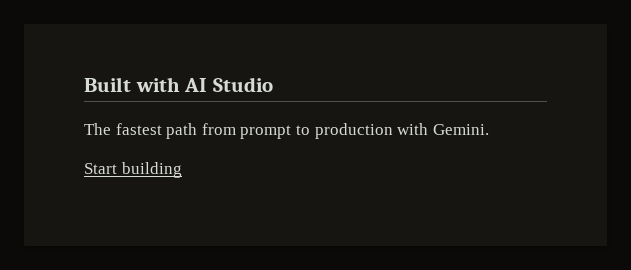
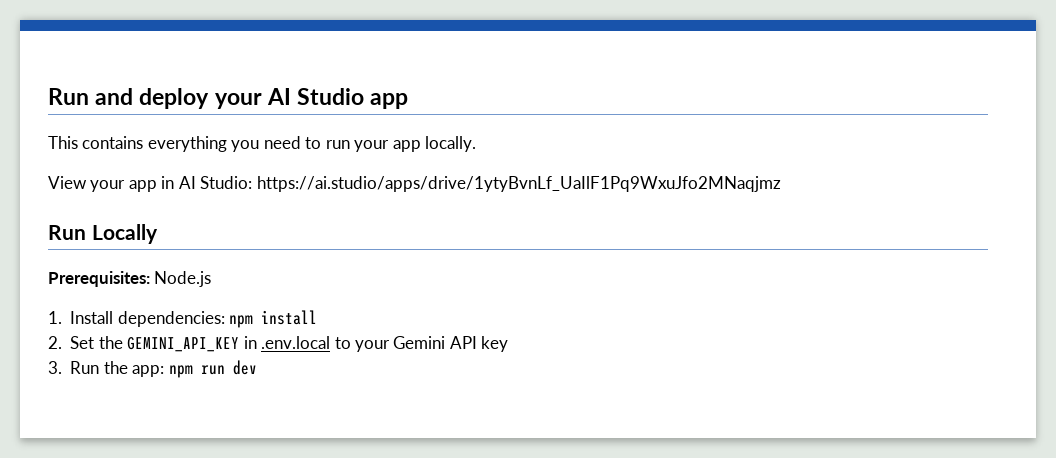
[84,77,273,92] [84,123,489,139] [84,162,182,178] Built with AI Studio // The fastest path from prompt to production with Gemini. // Start building -> [48,88,409,109] [48,136,477,152] [48,176,781,192] [48,224,158,244] [48,271,212,287] [48,310,318,328] [48,336,509,352] [48,360,257,378] Run and deploy your AI Studio app // This contains everything you need to run your app locally. // View your app in AI Studio: https://ai.studio/apps/drive/1ytyBvnLf_UaIlF1Pq9WxuJfo2MNaqjmz // Run Locally // Prerequisites: Node.js // 1. Install dependencies: npm install // 2. Set the GEMINI_API_KEY in .env.local to your Gemini API key // 3. Run the app: npm run dev

